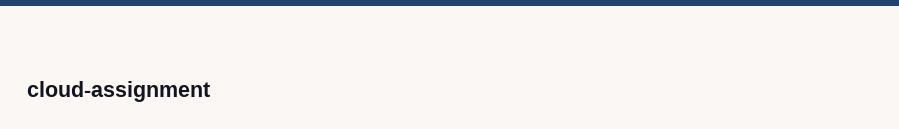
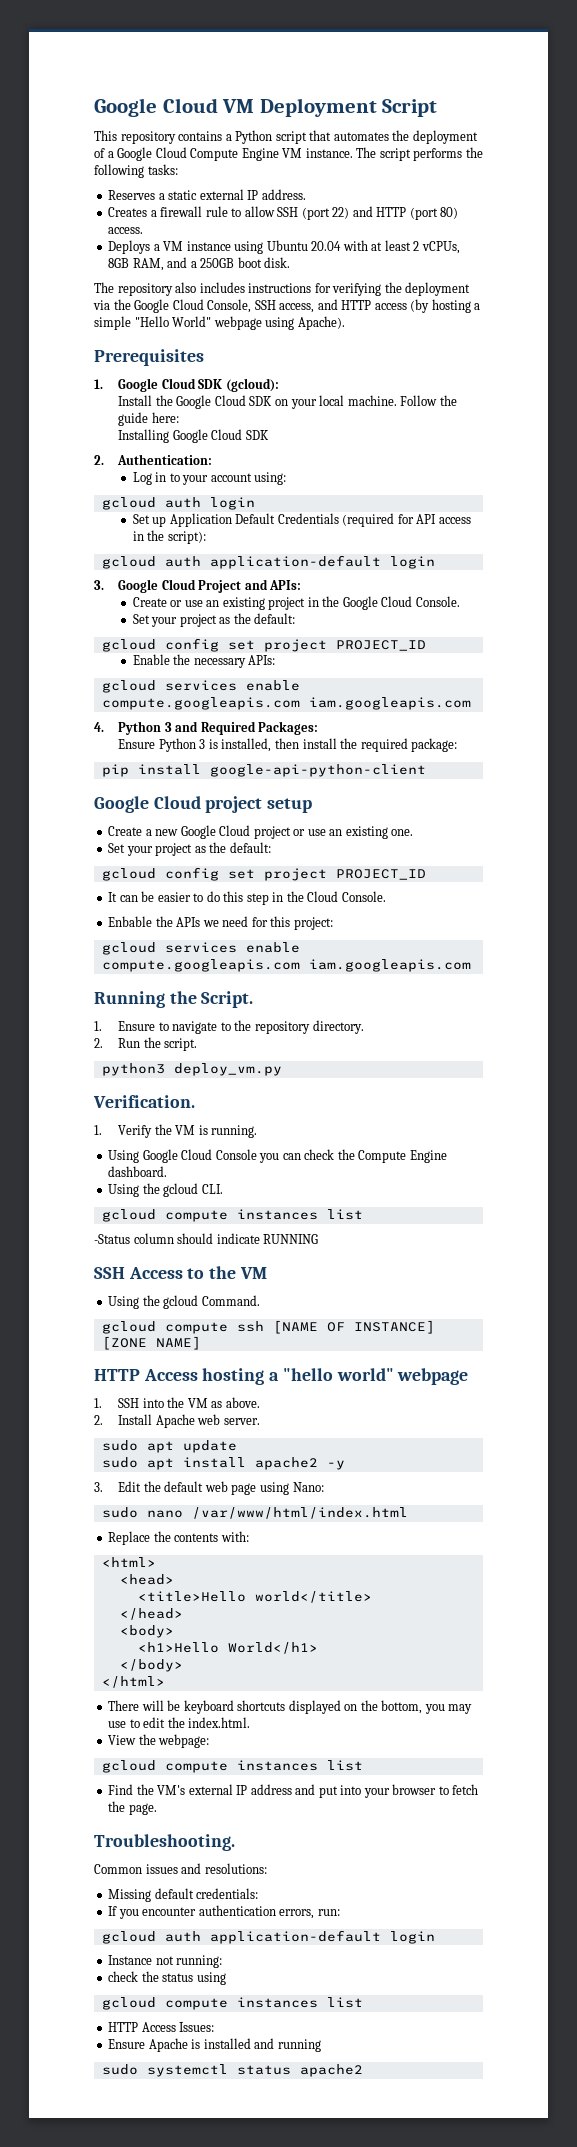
[27,81,210,102] cloud-assignment -> [94,98,438,117] [94,130,478,144] [94,147,483,161] [94,164,178,178] [108,189,306,200] [108,206,459,220] [108,227,144,234] [108,240,460,254] [108,257,291,271] [94,282,471,296] [93,299,481,313] [94,316,345,330] [94,349,204,366] [94,378,279,392] [118,395,457,409] [118,412,179,426] [118,429,269,443] [94,454,213,465] [132,472,287,485] [101,497,255,510] [132,513,471,527] [132,530,206,544] [101,555,435,569] [94,579,302,593] [132,596,460,610] [132,613,296,627] [101,638,426,652] [132,654,276,668] [101,680,300,693] [101,697,471,710] [94,721,319,735] [118,738,458,752] [101,764,426,777] [94,796,313,813] [108,825,414,839] [108,842,271,856] [101,867,426,881] [108,891,386,905] [108,916,333,930] [101,942,300,955] [101,959,471,972] [94,991,254,1008] [94,1020,364,1034] [94,1037,198,1051] [101,1063,282,1076] [93,1095,195,1108] [94,1124,258,1138] [108,1149,447,1163] [108,1166,168,1177] [108,1183,223,1197] [101,1209,363,1222] [94,1233,319,1244] [94,1266,267,1279] [108,1295,260,1309] [101,1320,435,1334] [101,1336,201,1350] [94,1368,469,1385] [94,1397,260,1408] [94,1414,260,1428] [101,1440,237,1453] [101,1457,345,1470] [94,1481,324,1495] [101,1507,408,1519] [108,1531,249,1545] [101,1557,156,1567] [119,1574,174,1585] [137,1591,372,1603] [119,1608,183,1620] [119,1625,174,1638] [137,1642,318,1654] [119,1659,183,1672] [101,1676,165,1688] [108,1700,473,1714] [108,1717,251,1728] [108,1734,210,1748] [101,1760,363,1773] [108,1784,479,1798] [108,1801,157,1815] [94,1834,235,1851] [94,1863,267,1874] [108,1888,259,1902] [108,1905,340,1919] [101,1930,435,1944] [108,1955,223,1968] [108,1971,226,1985] [101,1997,363,2010] [108,2022,215,2032] [108,2038,321,2052] [101,2064,363,2077] Google Cloud VM Deployment Script // This repository contains a Python script that automates the deployment of a Google Cloud Compute Engine VM instance. The script performs the following tasks: // Reserves a static external IP address. // Creates a firewall rule to allow SSH (port 22) and HTTP (port 80) access. // Deploys a VM instance using Ubuntu 20.04 with at least 2 vCPUs, 8GB RAM, and a 250GB boot disk. // The repository also includes instructions for verifying the deployment via the Google Cloud Console, SSH access, and HTTP access (by hosting a simple "Hello World" webpage using Apache). // Prerequisites // 1. Google Cloud SDK (gcloud): // Install the Google Cloud SDK on your local machine. Follow the guide here: // Installing Google Cloud SDK // 2. Authentication: // Log in to your account using: // gcloud auth login // Set up Application Default Credentials (required for API access in the script): // gcloud auth application-default login // 3. Google Cloud Project and APIs: // Create or use an existing project in the Google Cloud Console. // Set your project as the default: // gcloud config set project PROJECT_ID // Enable the necessary APIs: // gcloud services enable compute.googleapis.com iam.googleapis.com // 4. Python 3 and Required Packages: // Ensure Python 3 is installed, then install the required package: // pip install google-api-python-client // Google Cloud project setup // Create a new Google Cloud project or use an existing one. // Set your project as the default: // gcloud config set project PROJECT_ID // It can be easier to do this step in the Cloud Console. // Enbable the APIs we need for this project: // gcloud services enable compute.googleapis.com iam.googleapis.com // Running the Script. // 1. Ensure to navigate to the repository directory. // 2. Run the script. // python3 deploy_vm.py // Verification. // 1. Verify the VM is running. // Using Google Cloud Console you can check the Compute Engine dashboard. // Using the gcloud CLI. // gcloud compute instances list // -Status column should indicate RUNNING // SSH Access to the VM // Using the gcloud Command. // gcloud compute ssh [NAME OF INSTANCE] [ZONE NAME] // HTTP Access hosting a "hello world" webpage // 1. SSH into the VM as above. // 2. Install Apache web server. // sudo apt update // sudo apt install apache2 -y // 3. Edit the default web page using Nano: // sudo nano /var/www/html/index.html // Replace the contents with: // <html> // <head> // <title>Hello world</title> // </head> // <body> // <h1>Hello World</h1> // </body> // </html> // There will be keyboard shortcuts displayed on the bottom, you may use to edit the index.html. // View the webpage: // gcloud compute instances list // Find the VM's external IP address and put into your browser to fetch the page. // Troubleshooting. // Common issues and resolutions: // Missing default credentials: // If you encounter authentication errors, run: // gcloud auth application-default login // Instance not running: // check the status using // gcloud compute instances list // HTTP Access Issues: // Ensure Apache is installed and running // sudo systemctl status apache2

